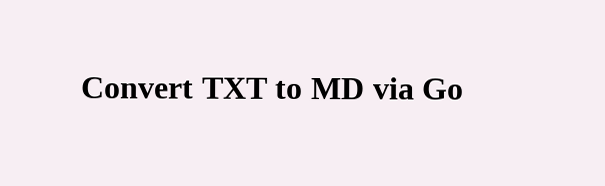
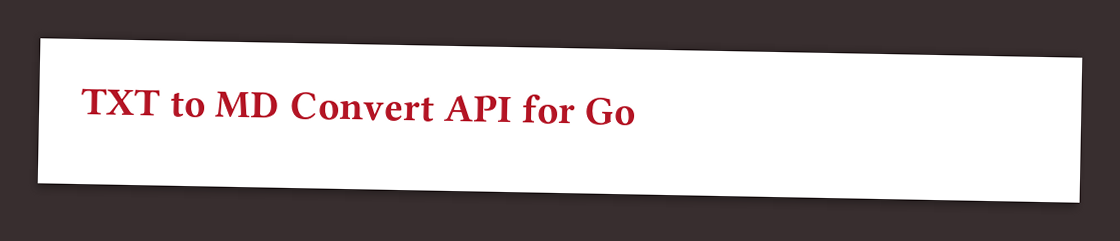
[80,77,194,99] Convert -> (81, 102) none
[371,77,415,100] via -> [288,91,576,125] Convert API for

